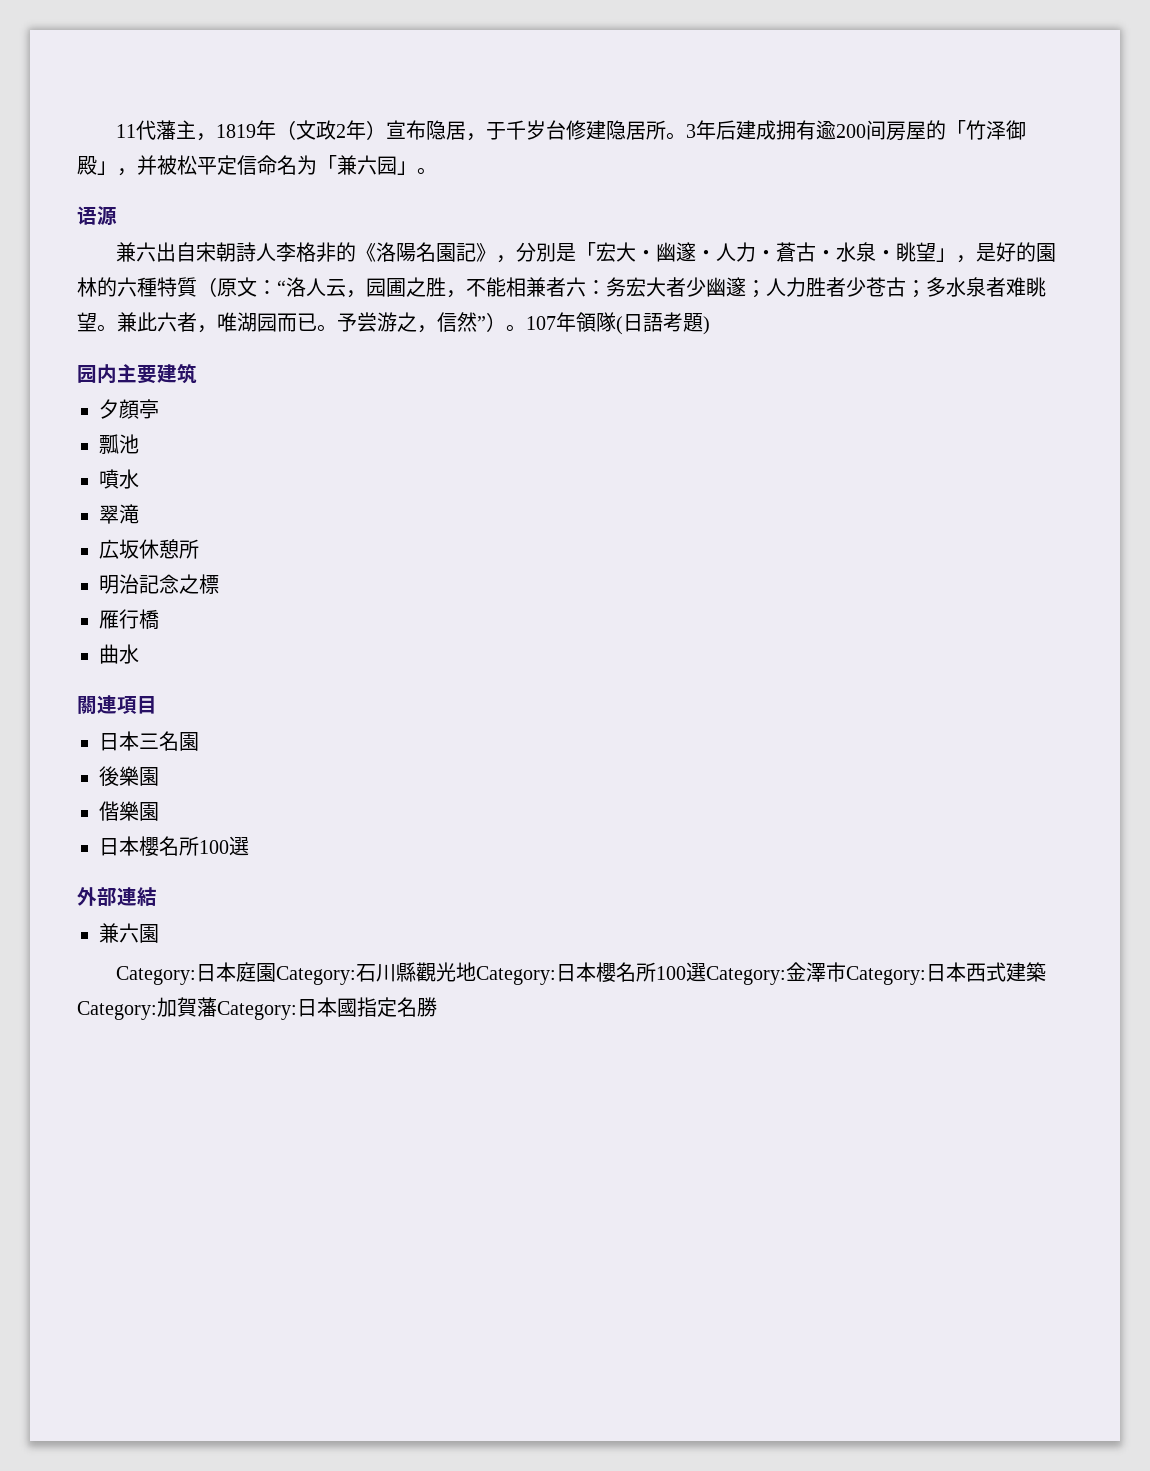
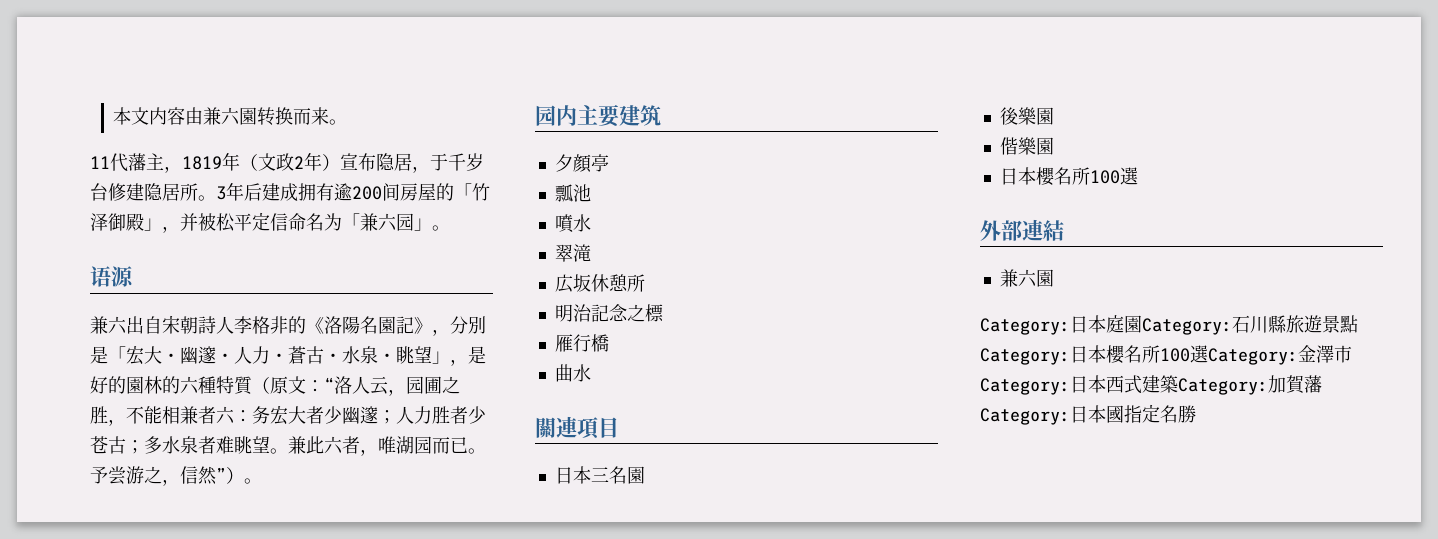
(115, 131) none -> [113,107,348,126] 本文内容由兼六園转换而来。 //
[526,312,710,335] 107年領隊(日語考題) -> (262, 481) none
[415,962,476,982] 觀光地 -> [1286,315,1358,333] 旅遊景點

